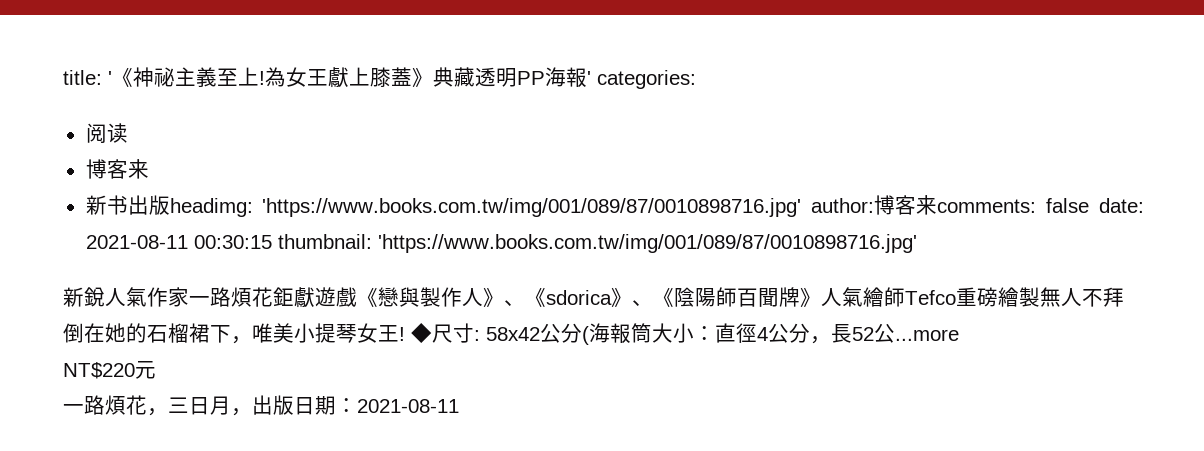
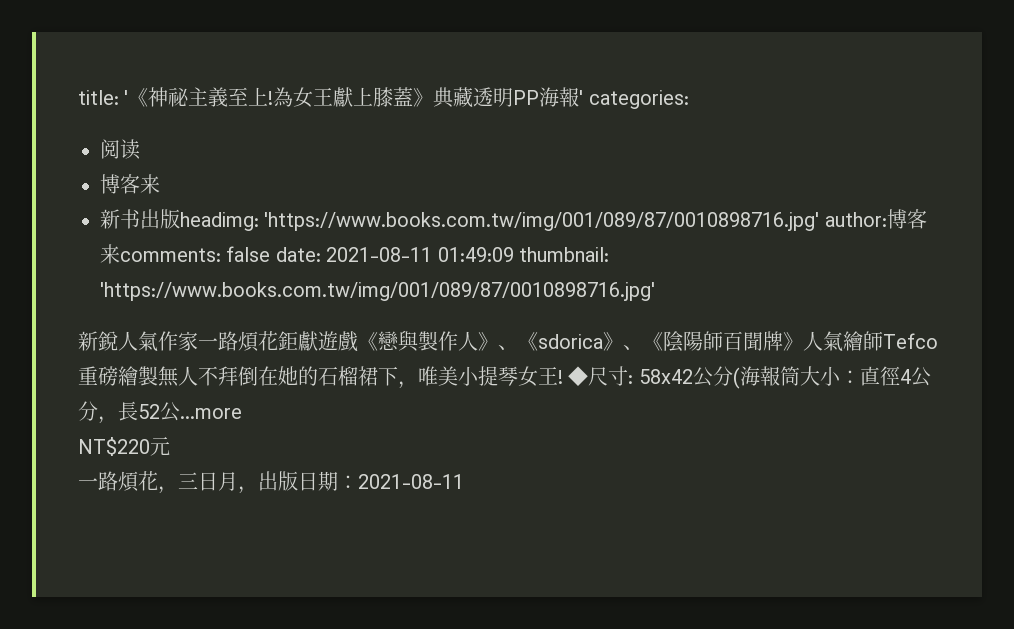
[193,235,272,249] 00:30:15 -> [437,247,514,262] 01:49:09

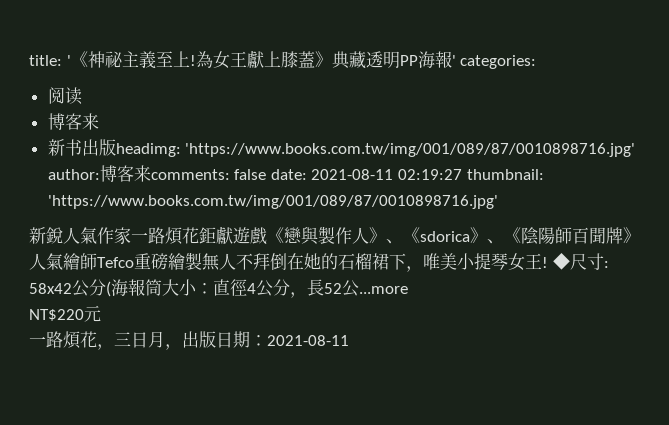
[437,247,514,262] 01:49:09 -> [398,169,463,180] 02:19:27

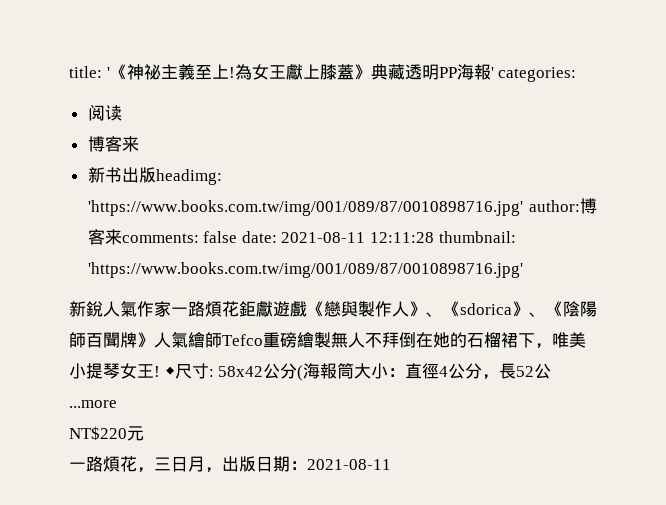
[398,169,463,180] 02:19:27 -> [370,232,435,243] 12:11:28

